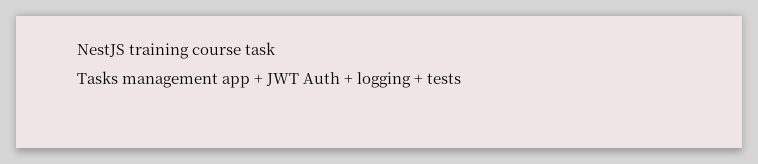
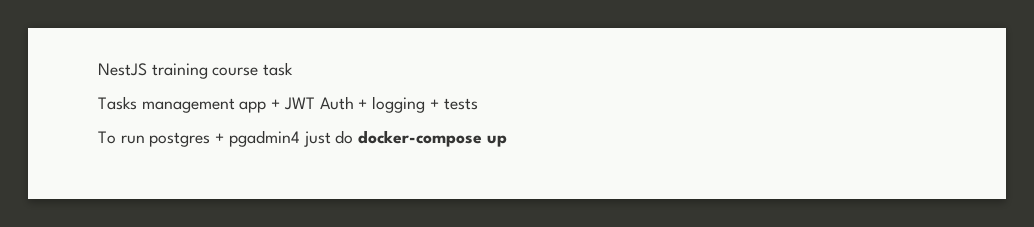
(462, 78) none -> [98,130,507,147] // To run postgres + pgadmin4 just do docker-compose up

